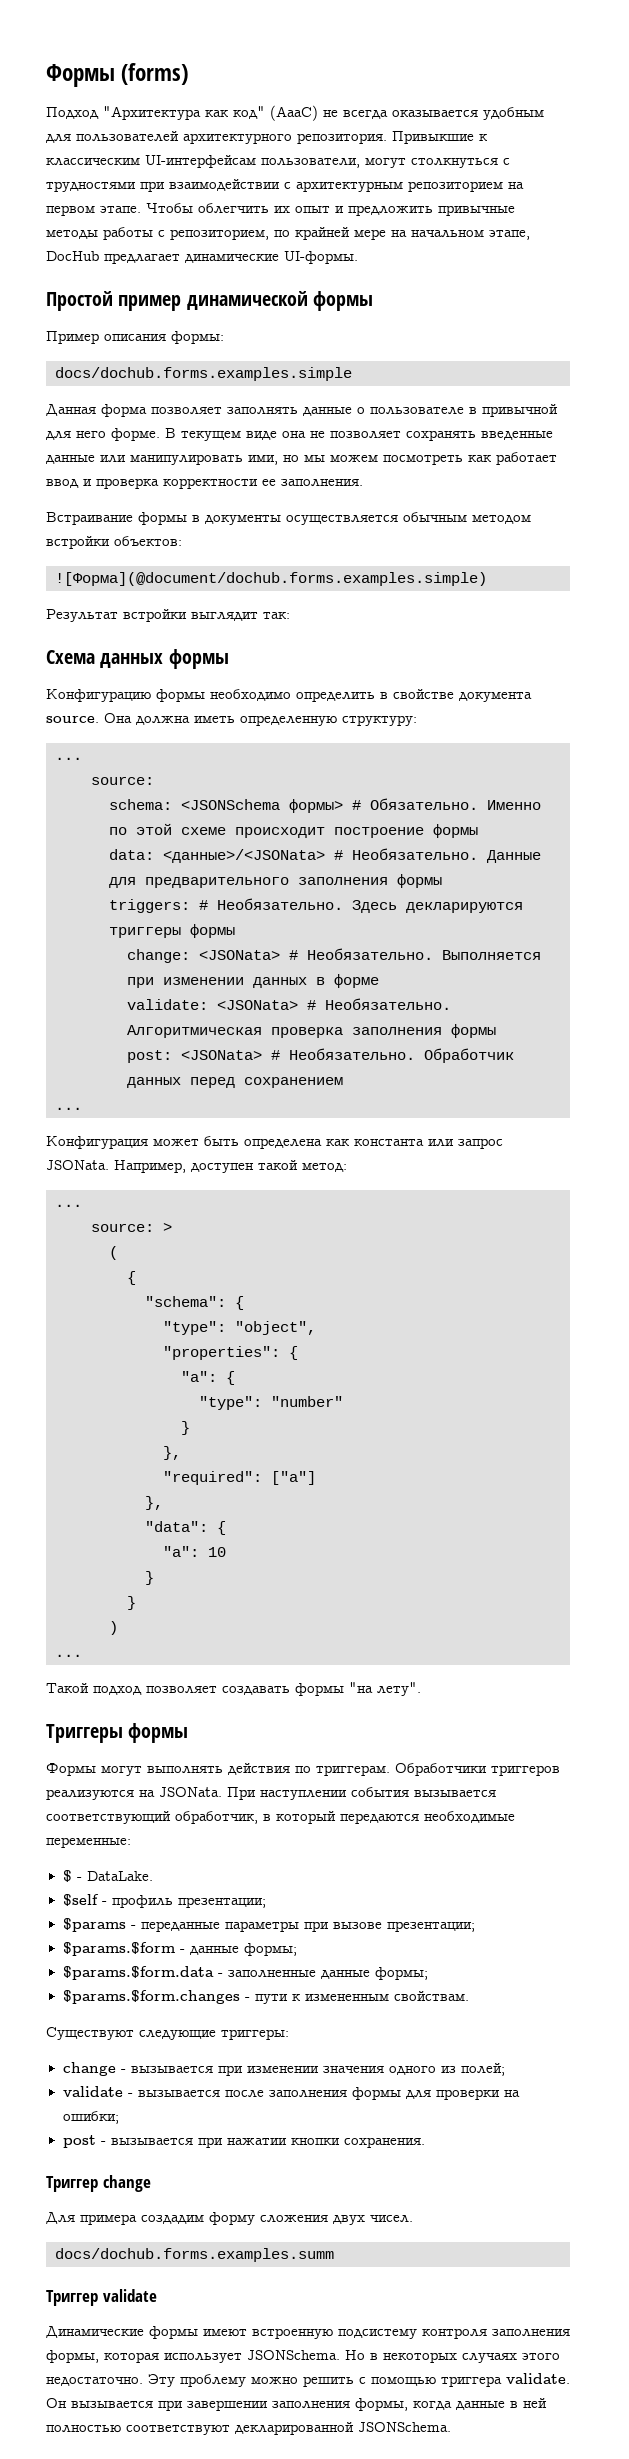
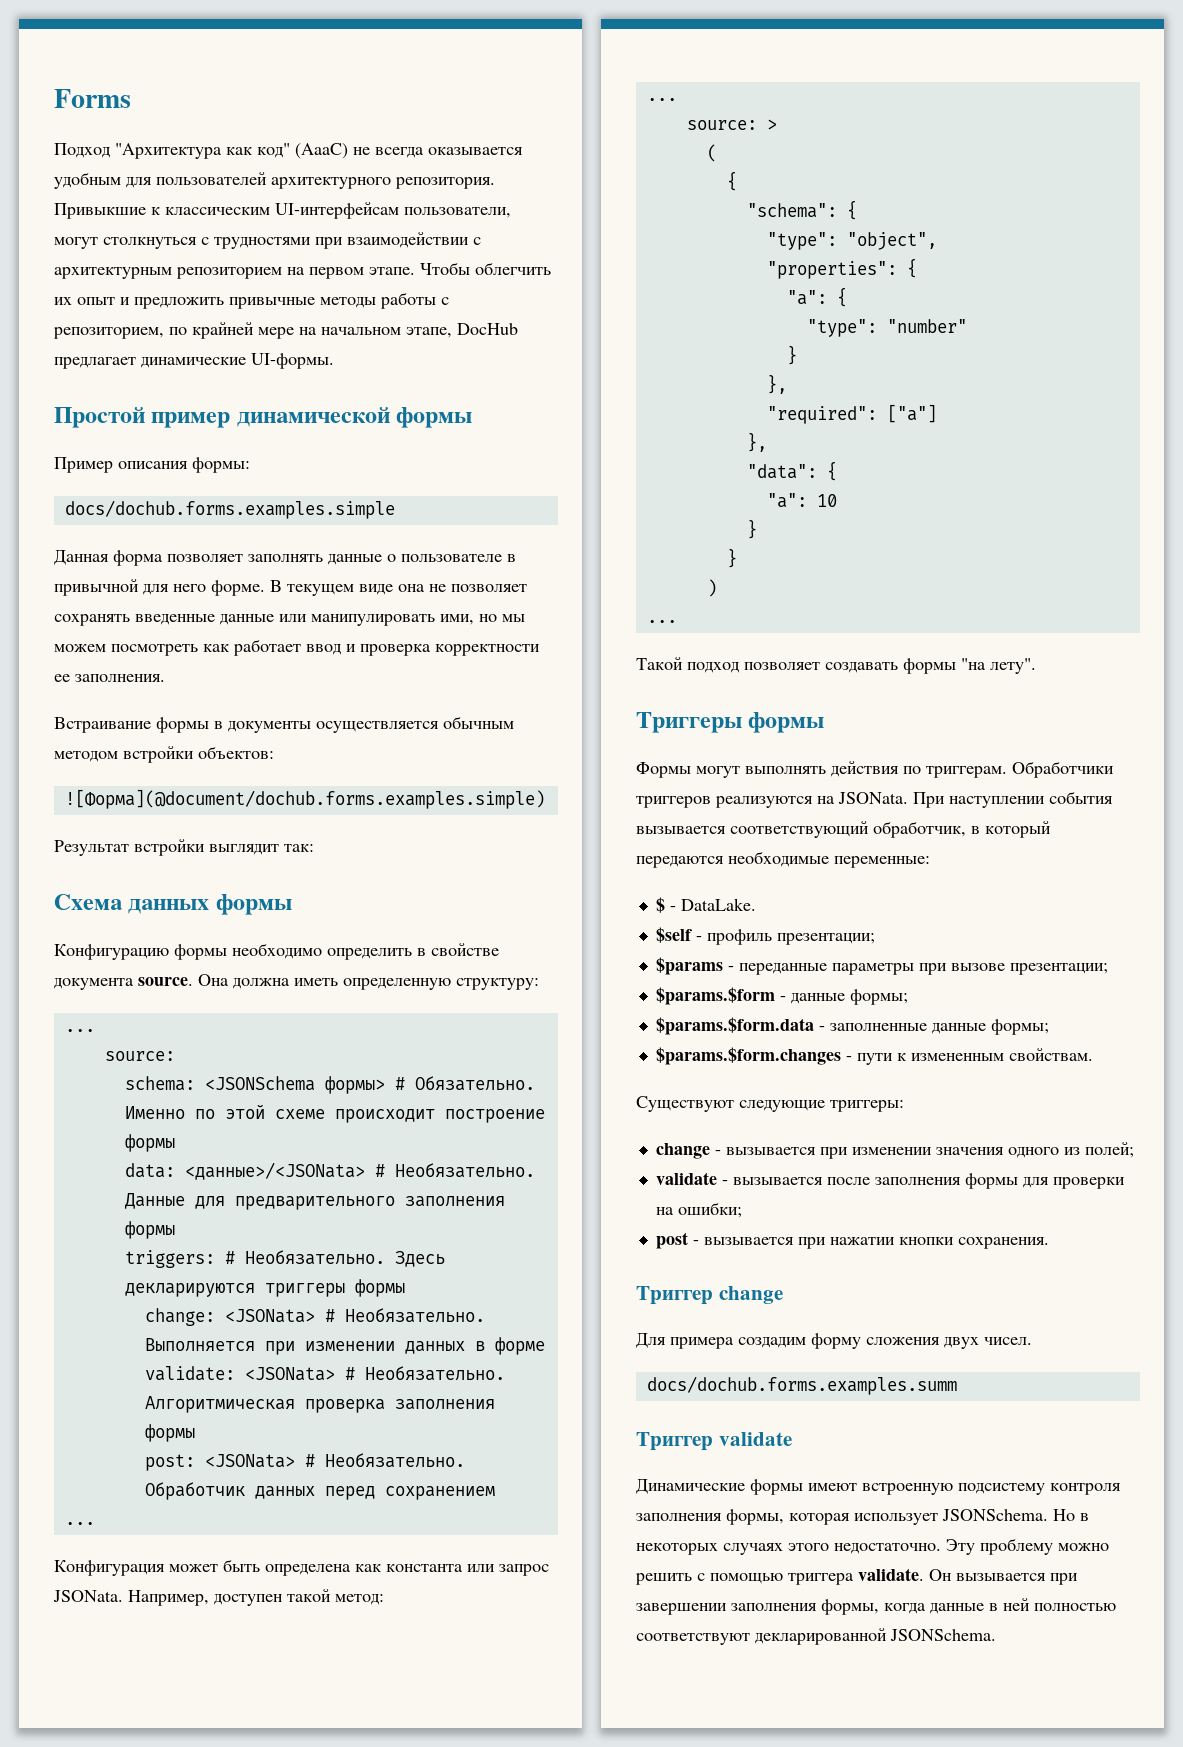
[46,63,189,87] Формы (forms) -> [54,89,131,108] Forms

